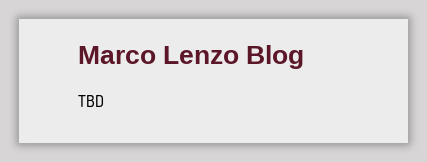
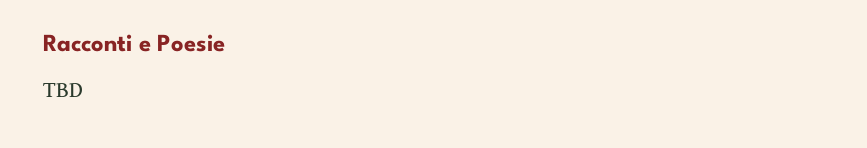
[78,45,305,69] Marco Lenzo Blog -> [43,34,226,52] Racconti e Poesie

